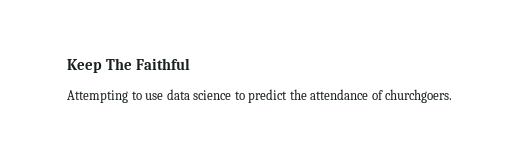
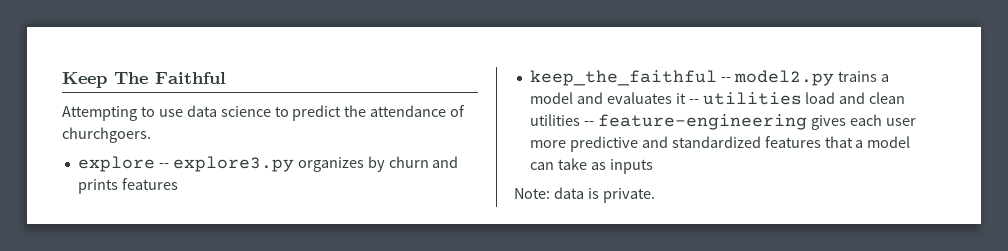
(453, 96) none -> [77,156,459,172] [77,178,178,194] [529,70,889,86] [529,92,906,105] [529,114,916,130] [529,136,911,152] [529,158,653,174] [514,187,655,203] // explore -- explore3.py organizes by churn and prints features // keep_the_faithful -- model2.py trains a model and evaluates it -- utilities load and clean utilities -- feature-engineering gives each user more predictive and standardized features that a model can take as inputs // Note: data is private.

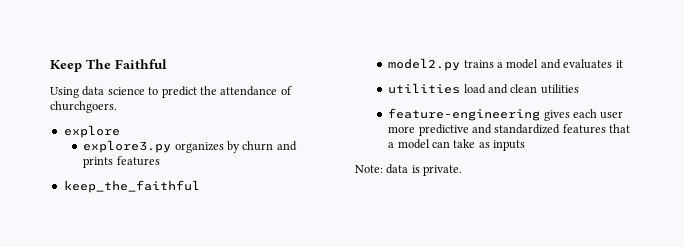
[62,106,183,121] Attempting to use -> [50,87,79,98] Using
[158,163,169,168] -- -> (120, 131) //
[720,77,731,82] -- -> (200, 186) //
[688,99,699,104] -- -> (623, 64) //
[583,121,594,126] -- -> (579, 89) //

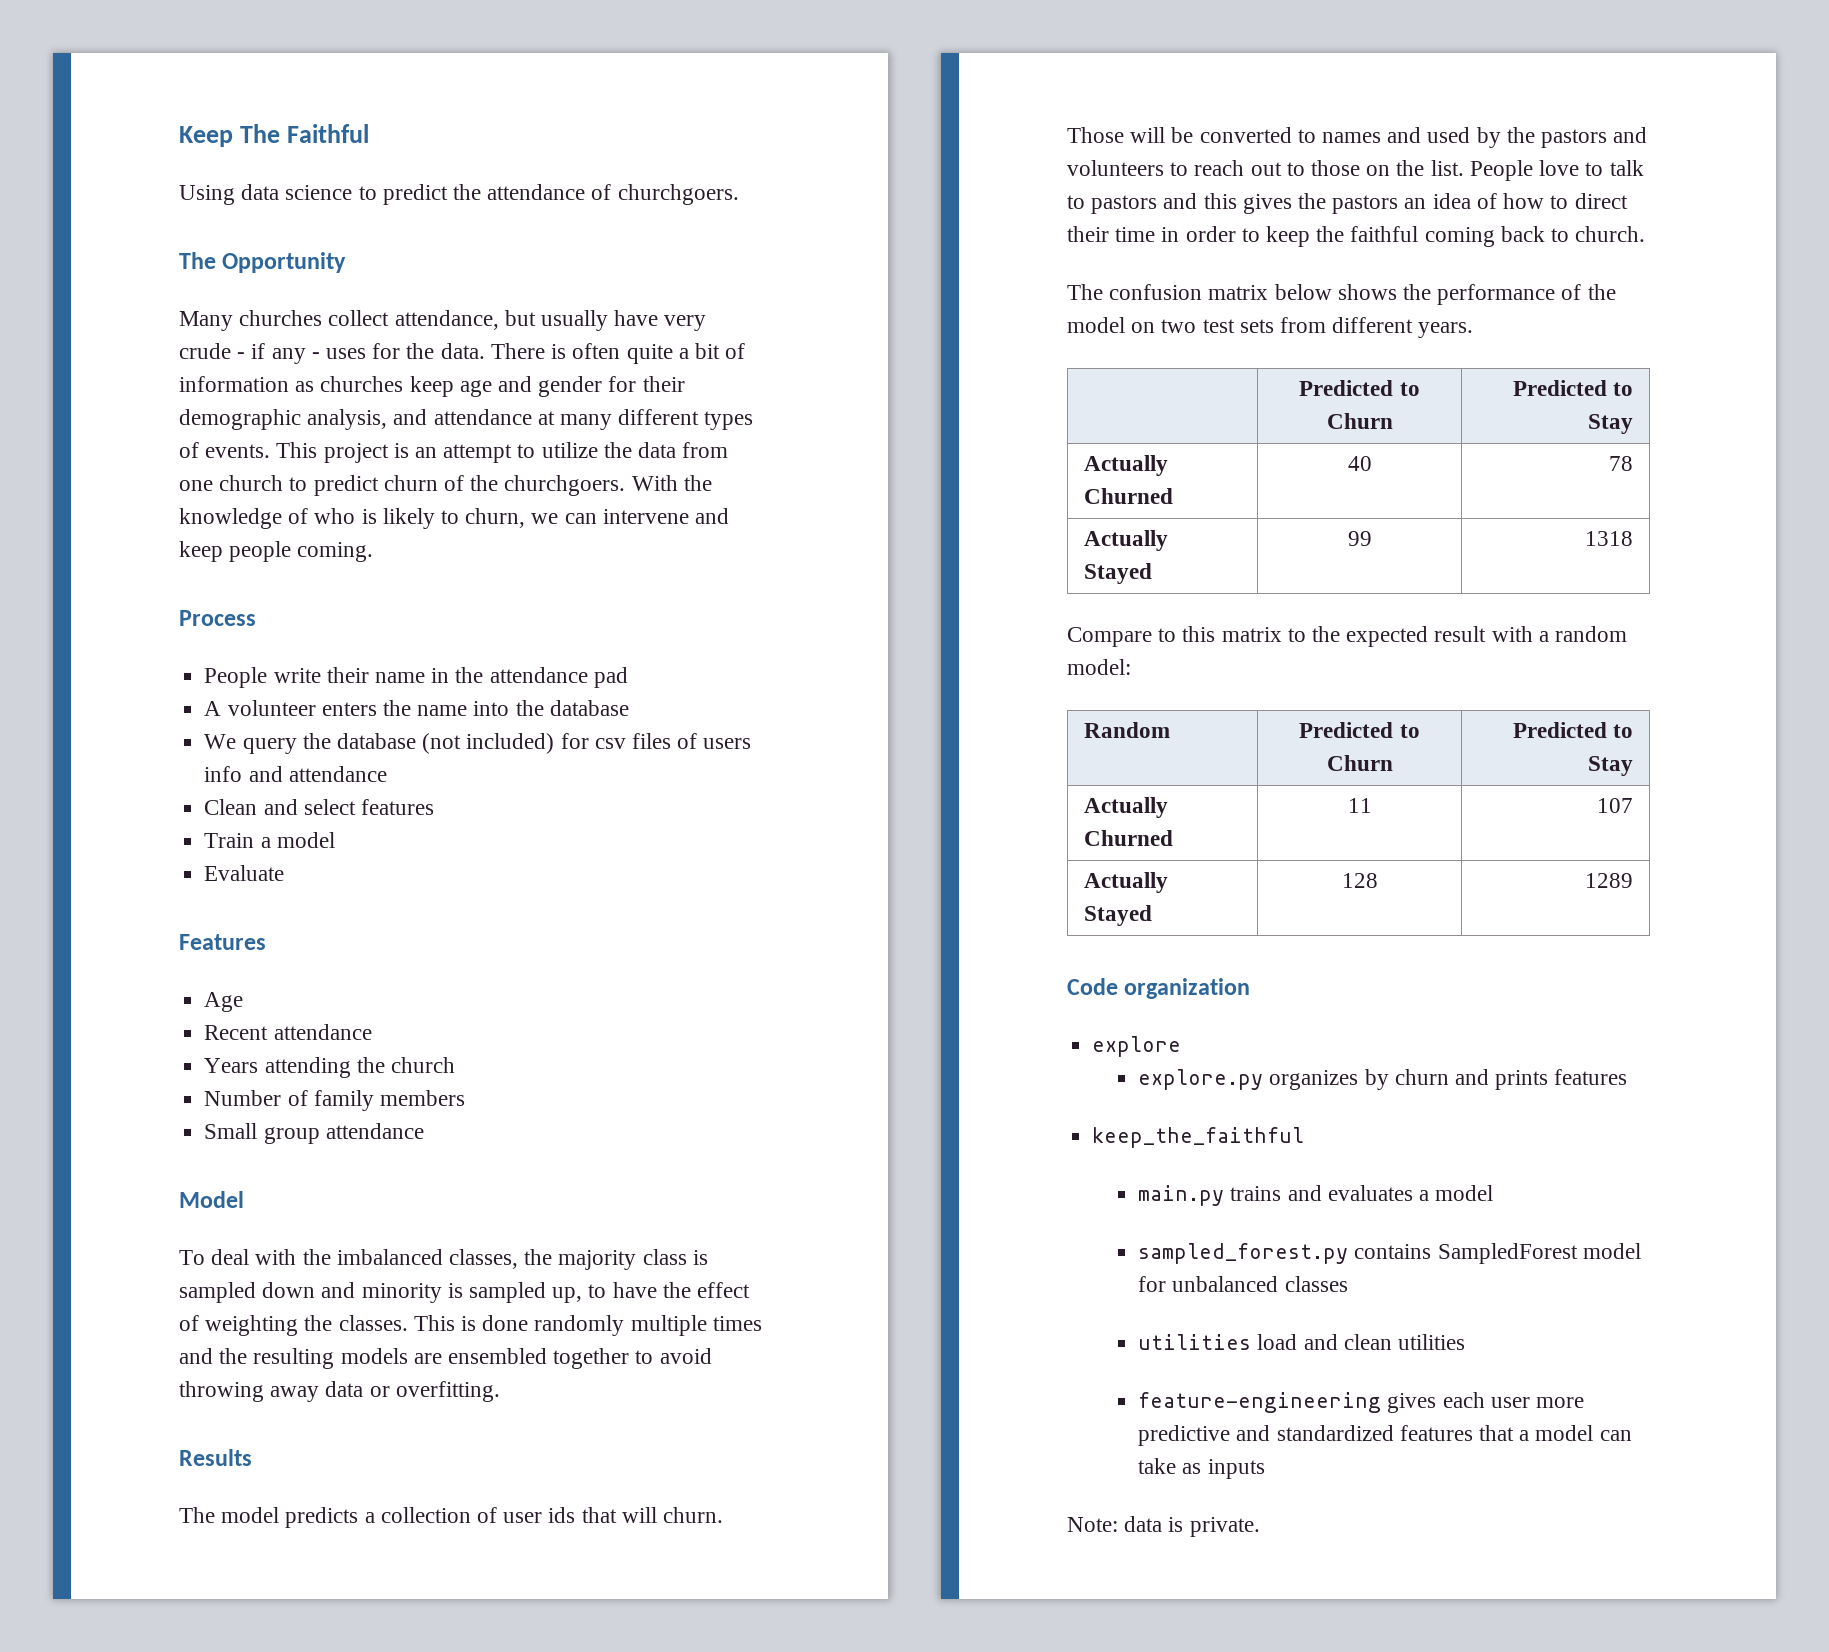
(117, 107) none -> [179,252,347,273] [179,310,707,331] [179,343,746,364] [179,376,685,397] [179,409,754,430] [179,442,729,463] [179,475,712,496] [179,508,730,529] [179,541,374,562] [179,610,256,626] [204,667,628,688] [204,700,629,716] [204,733,752,754] [204,766,387,782] [204,799,434,815] [204,832,335,848] [204,865,285,881] [179,934,266,950] [204,992,244,1012] [204,1024,372,1040] [204,1057,455,1078] [204,1090,465,1111] [204,1123,424,1144] [179,1191,244,1208] [179,1249,708,1270] [179,1282,751,1303] [179,1315,762,1336] [179,1348,712,1369] [179,1381,500,1402] [179,1449,252,1466] [179,1507,724,1528] [1067,127,1648,148] [1067,160,1644,181] [1067,193,1628,214] [1067,226,1646,247] [1067,284,1616,305] [1067,317,1474,338] [1299,380,1420,396] [1326,413,1393,429] [1512,380,1633,396] [1587,414,1633,434] [1084,455,1169,476] [1084,488,1174,504] [1347,456,1372,471] [1608,456,1633,471] [1084,530,1169,551] [1084,563,1153,584] [1347,531,1372,546] [1584,531,1633,546] [1067,626,1628,647] [1067,659,1131,675] [1084,722,1171,738] [1299,722,1420,738] [1326,755,1393,771] [1512,722,1633,738] [1587,756,1633,776] [1084,797,1169,818] [1084,830,1174,846] [1347,798,1372,813] [1596,798,1633,813] [1084,872,1169,893] [1084,905,1153,926] [1341,873,1378,888] [1584,873,1633,888] [1067,978,1251,999] // The Opportunity // Many churches collect attendance, but usually have very crude - if any - uses for the data. There is often quite a bit of information as churches keep age and gender for their demographic analysis, and attendance at many different types of events. This project is an attempt to utilize the data from one church to predict churn of the churchgoers. With the knowledge of who is likely to churn, we can intervene and keep people coming. // Process // People write their name in the attendance pad // A volunteer enters the name into the database // We query the database (not included) for csv files of users info and attendance // Clean and select features // Train a model // Evaluate // Features // Age // Recent attendance // Years attending the church // Number of family members // Small group attendance // Model // To deal with the imbalanced classes, the majority class is sampled down and minority is sampled up, to have the effect of weighting the classes. This is done randomly multiple times and the resulting models are ensembled together to avoid throwing away data or overfitting. // Results // The model predicts a collection of user ids that will churn. Those will be converted to names and used by the pastors and volunteers to reach out to those on the list. People love to talk to pastors and this gives the pastors an idea of how to direct their time in order to keep the faithful coming back to church. // The confusion matrix below shows the performance of the model on two test sets from different years. // | Predicted to Churn | Predicted to Stay // Actually Churned | 40 | 78 // Actually Stayed | 99 | 1318 // Compare to this matrix to the expected result with a random model: // Random | Predicted to Churn | Predicted to Stay // Actually Churned | 11 | 107 // Actually Stayed | 128 | 1289 // Code organization
[83,140,172,153] explore3.py -> [1138,1069,1264,1090] explore.py
[388,58,623,71] model2.py trains a model and evaluates it -> [1138,1185,1494,1206] [1138,1243,1641,1264] [1138,1276,1348,1292] main.py trains and evaluates a model // sampled_forest.py contains SampledForest model for unbalanced classes

